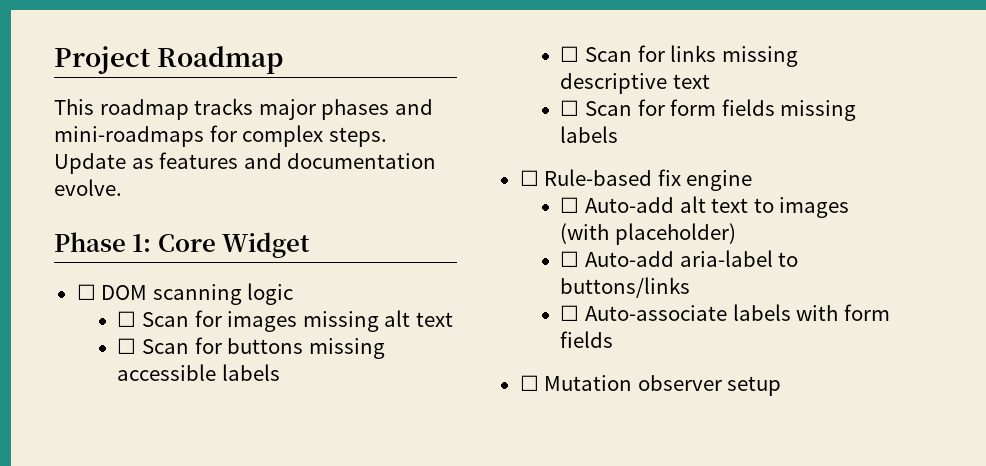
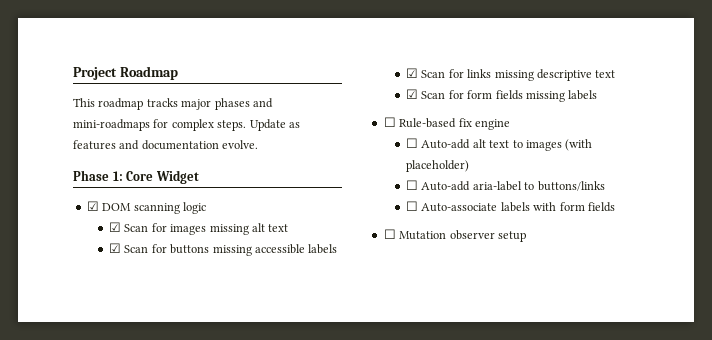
[76,284,96,300] ☐ -> [86,201,99,211] ☑
[117,311,137,327] ☐ -> [109,222,122,232] ☑
[117,338,137,354] ☐ -> [109,243,122,253] ☑
[560,46,580,62] ☐ -> [406,68,419,78] ☑
[560,100,580,116] ☐ -> [406,89,419,99] ☑

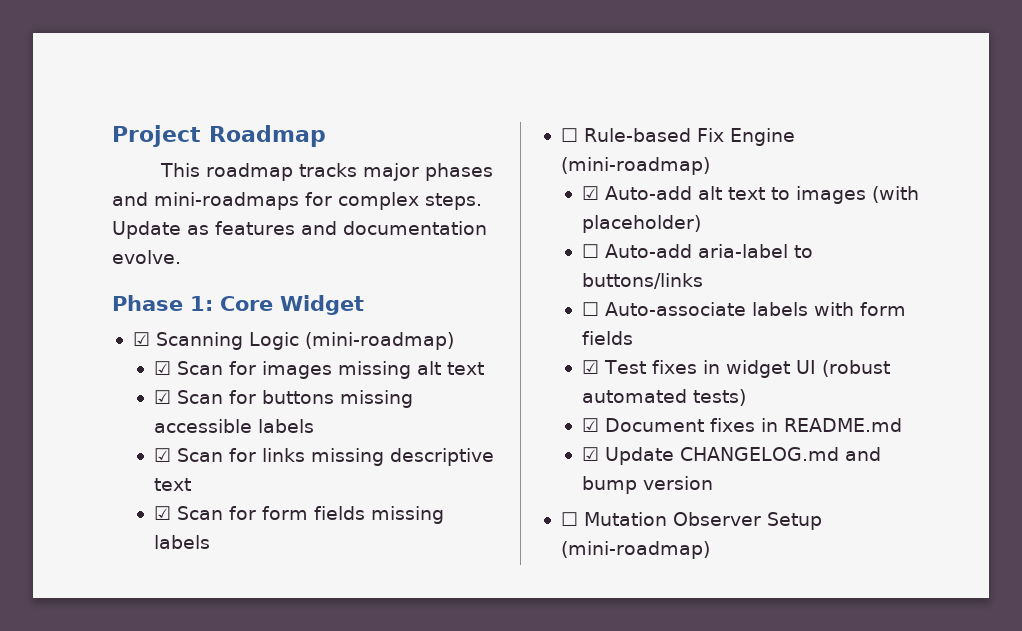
[102,202,206,214] DOM scanning logic -> [155,332,454,350] Scanning Logic (mini-roadmap)
[458,118,510,130] [406,138,419,148] fix engine // ☐ -> [696,128,795,146] [560,157,710,175] [582,186,600,200] Fix Engine (mini-roadmap) // ☑
(615, 207) none -> [582,360,891,378] [582,389,747,406] [582,418,903,432] [582,447,882,465] [582,476,714,494] // ☑ Test fixes in widget UI (robust automated tests) // ☑ Document fixes in README.md // ☑ Update CHANGELOG.md and bump version
[449,230,526,242] observer setup -> [672,512,822,530] [560,541,710,559] Observer Setup (mini-roadmap)

